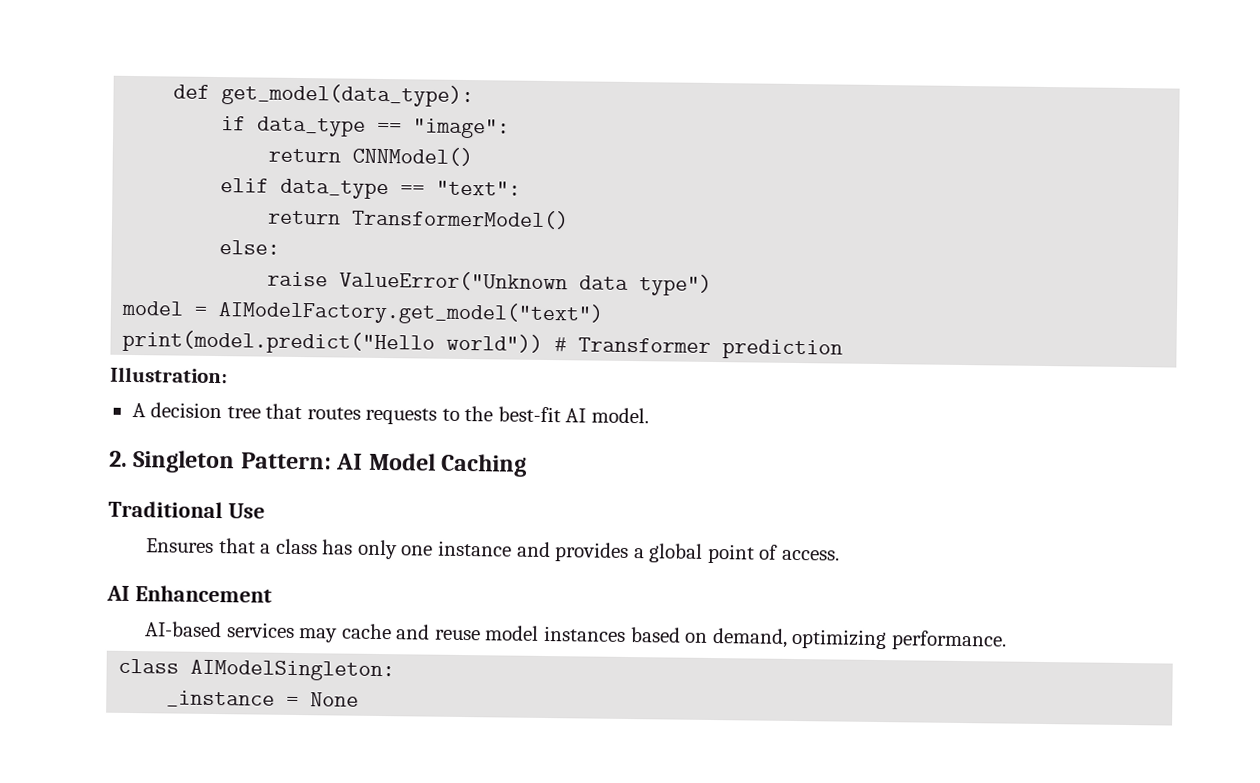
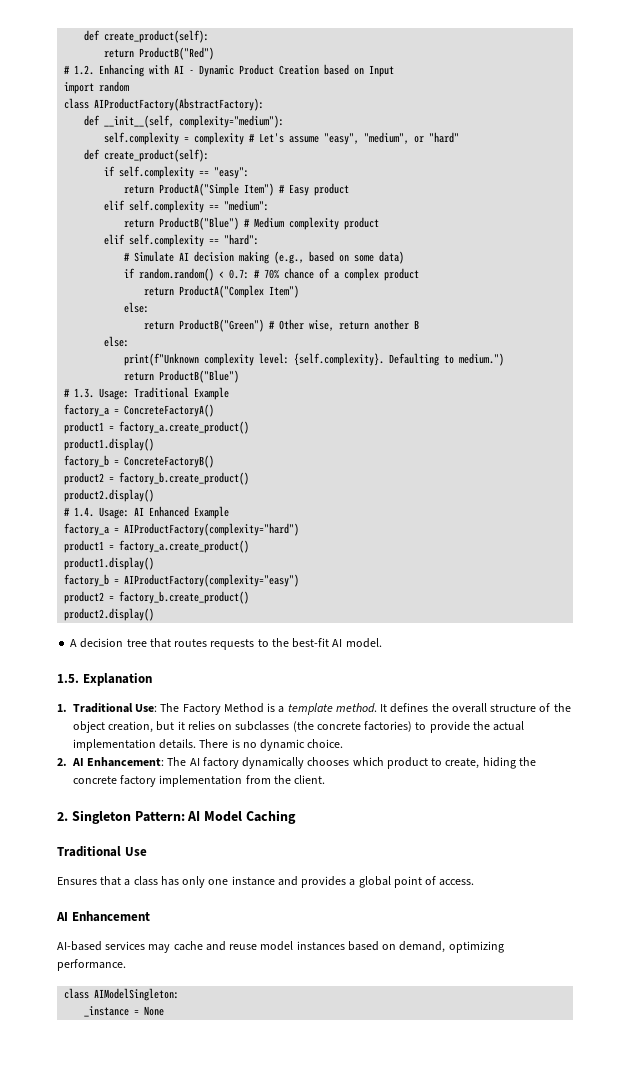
[173,83,475,108] [221,116,511,139] [268,146,474,167] [220,178,522,200] [267,208,570,230] [219,240,281,255] [267,270,713,296] [121,300,605,326] [122,329,844,360] [110,366,228,384] def get_model(data_type): // if data_type == "image": // return CNNModel() // elif data_type == "text": // return TransformerModel() // else: // raise ValueError("Unknown data type") // model = AIModelFactory.get_model("text") // print(model.predict("Hello world")) # Transformer prediction // Illustration: -> [84,30,210,43] [104,47,215,60] [64,64,395,77] [64,81,130,94] [64,98,265,111] [84,115,285,128] [104,132,460,145] [84,149,210,162] [104,166,250,179] [124,183,350,196] [104,200,270,213] [124,217,380,230] [104,234,260,247] [124,251,405,264] [124,268,420,281] [144,285,300,298] [124,302,150,313] [144,319,420,332] [104,336,130,347] [124,353,505,366] [124,370,240,383] [64,387,230,400] [64,404,215,417] [64,421,250,434] [64,438,155,451] [64,455,215,468] [64,472,250,485] [64,489,155,502] [64,506,230,519] [64,523,300,536] [64,540,250,553] [64,557,155,570] [64,574,300,587] [64,591,250,604] [64,608,155,621] def create_product(self): // return ProductB("Red") // # 1.2. Enhancing with AI - Dynamic Product Creation based on Input // import random // class AIProductFactory(AbstractFactory): // def __init__(self, complexity="medium"): // self.complexity = complexity # Let's assume "easy", "medium", or "hard" // def create_product(self): // if self.complexity == "easy": // return ProductA("Simple Item") # Easy product // elif self.complexity == "medium": // return ProductB("Blue") # Medium complexity product // elif self.complexity == "hard": // # Simulate AI decision making (e.g., based on some data) // if random.random() < 0.7: # 70% chance of a complex product // return ProductA("Complex Item") // else: // return ProductB("Green") # Other wise, return another B // else: // print(f"Unknown complexity level: {self.complexity}. Defaulting to medium.") // return ProductB("Blue") // # 1.3. Usage: Traditional Example // factory_a = ConcreteFactoryA() // product1 = factory_a.create_product() // product1.display() // factory_b = ConcreteFactoryB() // product2 = factory_b.create_product() // product2.display() // # 1.4. Usage: AI Enhanced Example // factory_a = AIProductFactory(complexity="hard") // product1 = factory_a.create_product() // product1.display() // factory_b = AIProductFactory(complexity="easy") // product2 = factory_b.create_product() // product2.display()
(649, 415) none -> [57,673,152,686] [57,703,571,715] [73,721,525,733] [73,739,344,751] [57,757,536,769] [73,775,326,787] // 1.5. Explanation // 1. Traditional Use: The Factory Method is a template method. It defines the overall structure of the object creation, but it relies on subclasses (the concrete factories) to provide the actual implementation details. There is no dynamic choice. // 2. AI Enhancement: The AI factory dynamically chooses which product to create, hiding the concrete factory implementation from the client.

